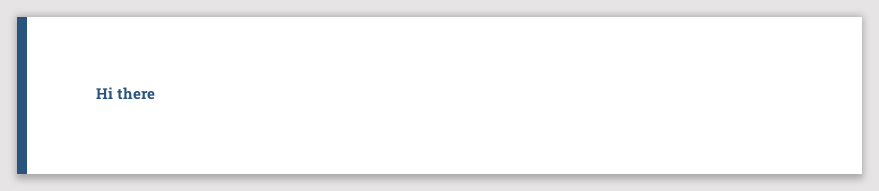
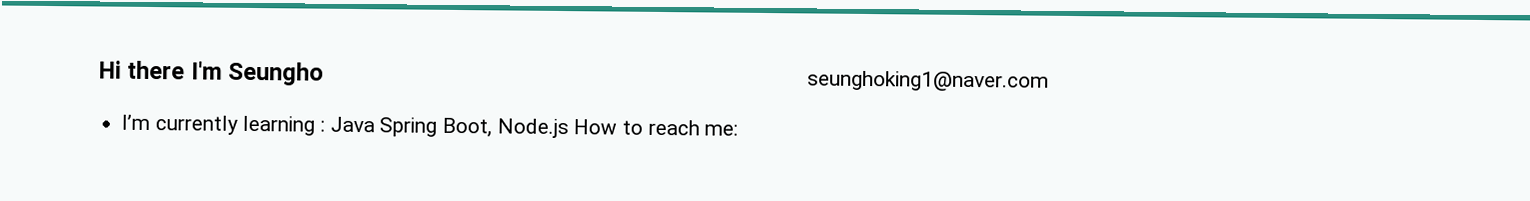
(156, 93) none -> [190,61,325,86] [121,114,739,139] [807,70,1050,92] I'm Seungho // I’m currently learning : Java Spring Boot, Node.js How to reach me: seunghoking1@naver.com

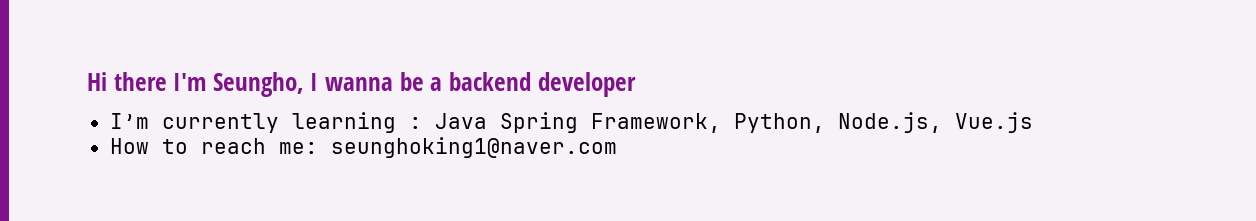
[228,61,325,86] Seungho -> [212,72,636,97] Seungho, I wanna be a backend developer
[442,117,569,139] Boot, Node.js -> [590,112,1033,133] Framework, Python, Node.js, Vue.js //

